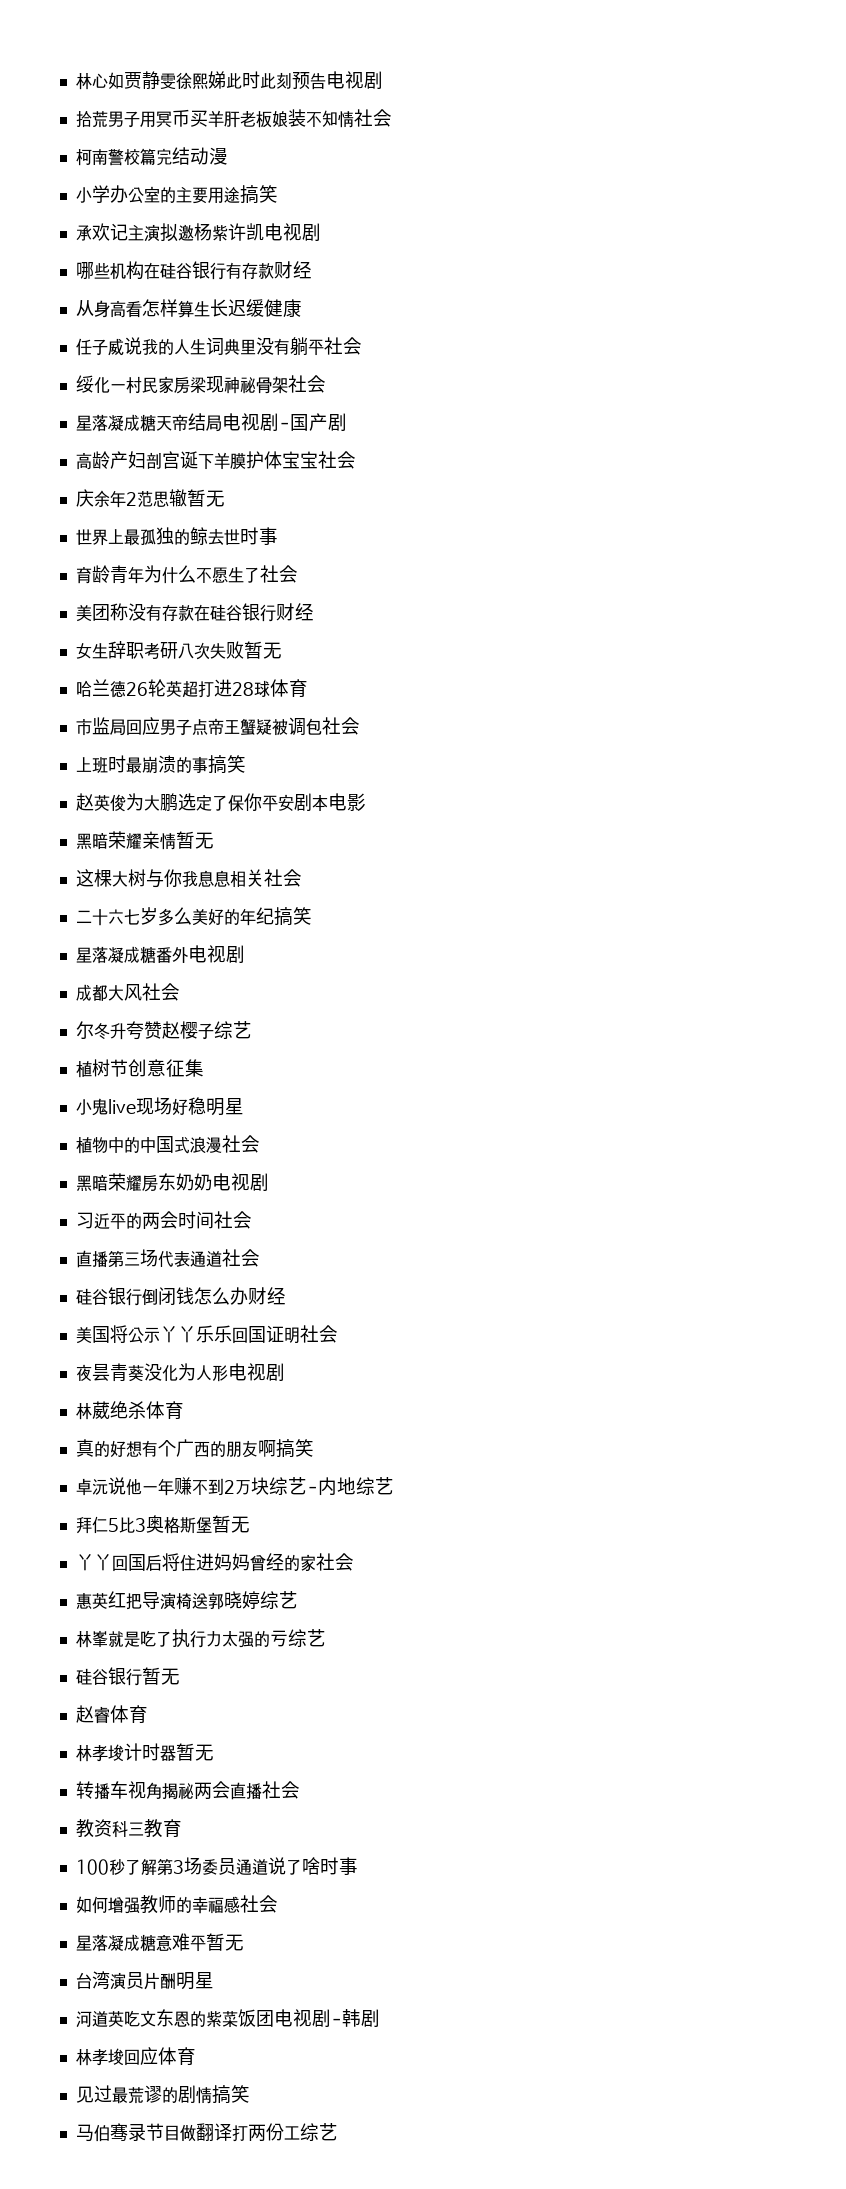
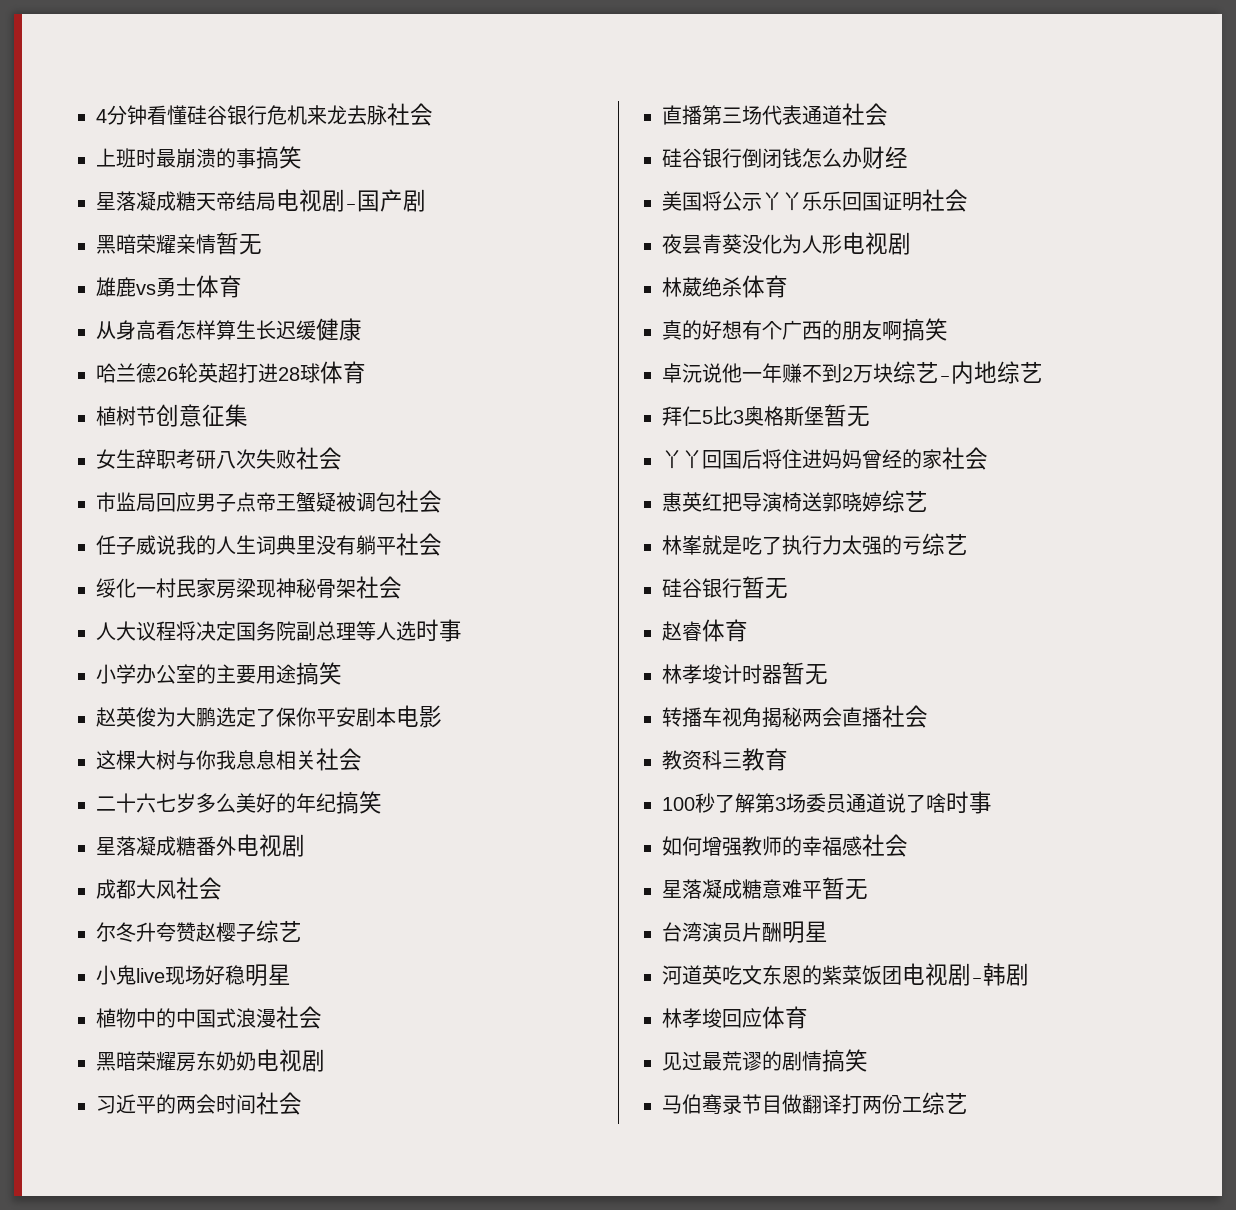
[75,71,383,90] [75,109,392,128] [75,147,228,166] [75,185,278,204] [75,223,321,242] [75,261,312,280] 林心如贾静雯徐熙娣此时此刻预告电视剧 // 拾荒男子用冥币买羊肝老板娘装不知情社会 // 柯南警校篇完结动漫 // 小学办公室的主要用途搞笑 // 承欢记主演拟邀杨紫许凯电视剧 // 哪些机构在硅谷银行有存款财经 -> [96,103,433,126] [96,146,302,169] [96,189,426,212] [96,232,262,255] [96,275,242,298] 4分钟看懂硅谷银行危机来龙去脉社会 // 上班时最崩溃的事搞笑 // 星落凝成糖天帝结局电视剧-国产剧 // 黑暗荣耀亲情暂无 // 雄鹿vs勇士体育
(302, 308) none -> [96,361,366,384] [96,404,248,427] [96,447,342,470] [96,490,442,513] // 哈兰德26轮英超打进28球体育 // 植树节创意征集 // 女生辞职考研八次失败社会 // 市监局回应男子点帝王蟹疑被调包社会
[75,413,347,432] [75,451,356,470] [75,489,225,508] [75,527,278,546] [75,565,298,584] [75,603,314,622] [75,641,282,660] [75,679,308,698] [75,717,360,736] [75,755,208,774] 星落凝成糖天帝结局电视剧-国产剧 // 高龄产妇剖宫诞下羊膜护体宝宝社会 // 庆余年2范思辙暂无 // 世界上最孤独的鲸去世时事 // 育龄青年为什么不愿生了社会 // 美团称没有存款在硅谷银行财经 // 女生辞职考研八次失败暂无 // 哈兰德26轮英超打进28球体育 // 市监局回应男子点帝王蟹疑被调包社会 // 上班时最崩溃的事 -> [96,619,462,642] [96,664,296,684] 人大议程将决定国务院副总理等人选时事 // 小学办公室的主要用途
[75,831,214,850] // 黑暗荣耀亲情暂无 -> (442, 716) none
[75,1059,204,1078] // 植树节创意征集 -> (302, 931) none

